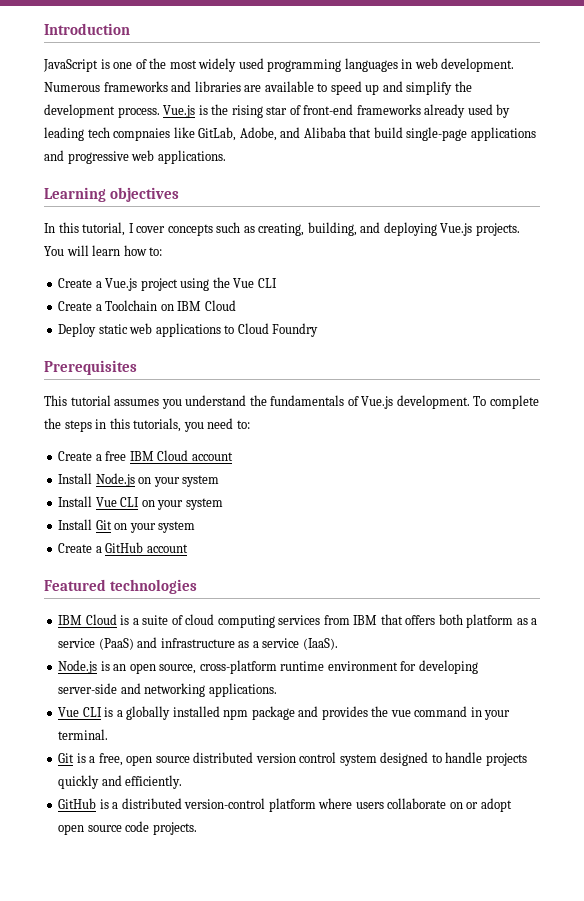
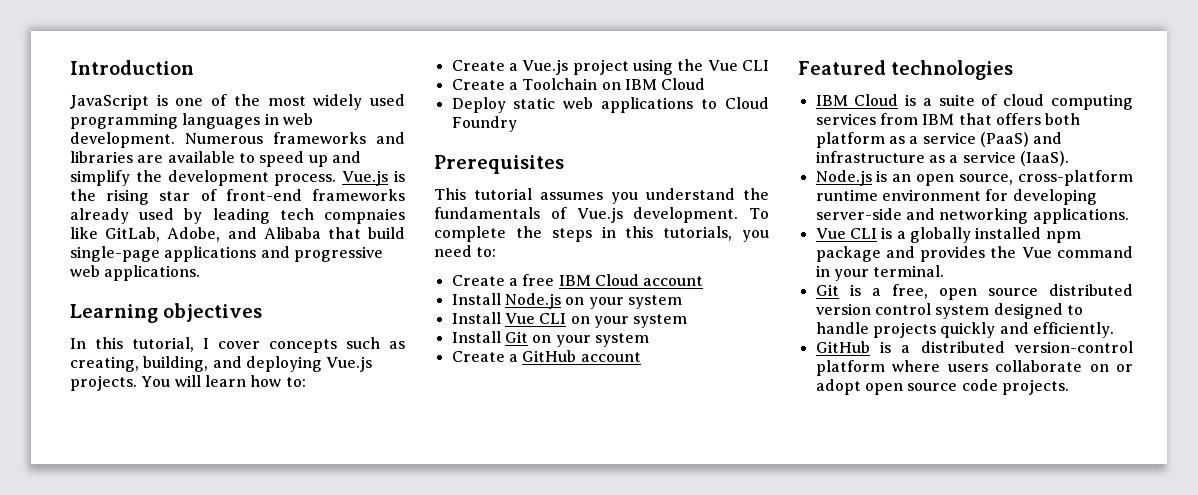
[390,710,411,717] vue -> [1021,247,1052,258] Vue

